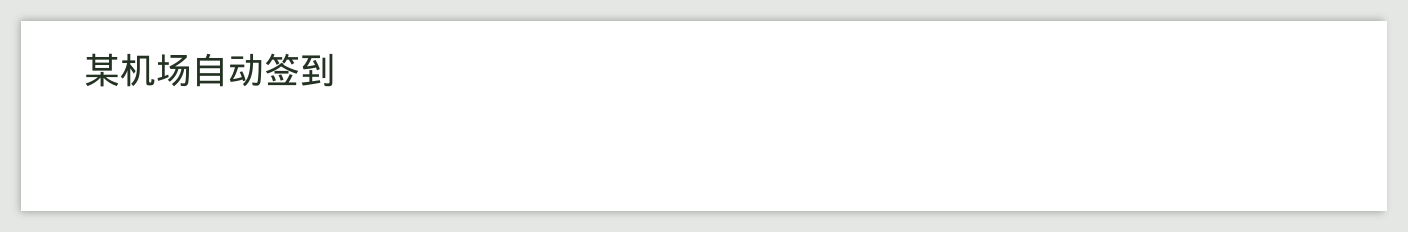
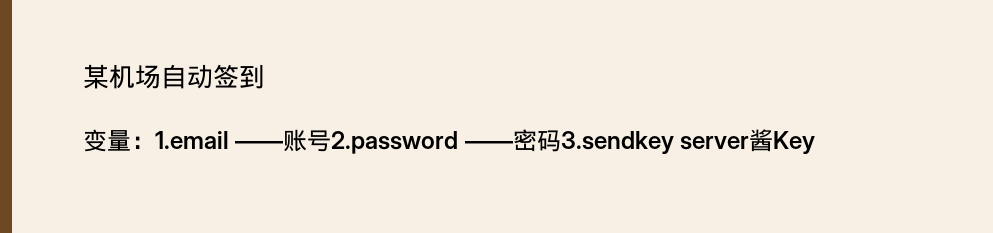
(336, 70) none -> [83,129,816,154] // 变量：1.email ——账号2.password ——密码3.sendkey server酱Key

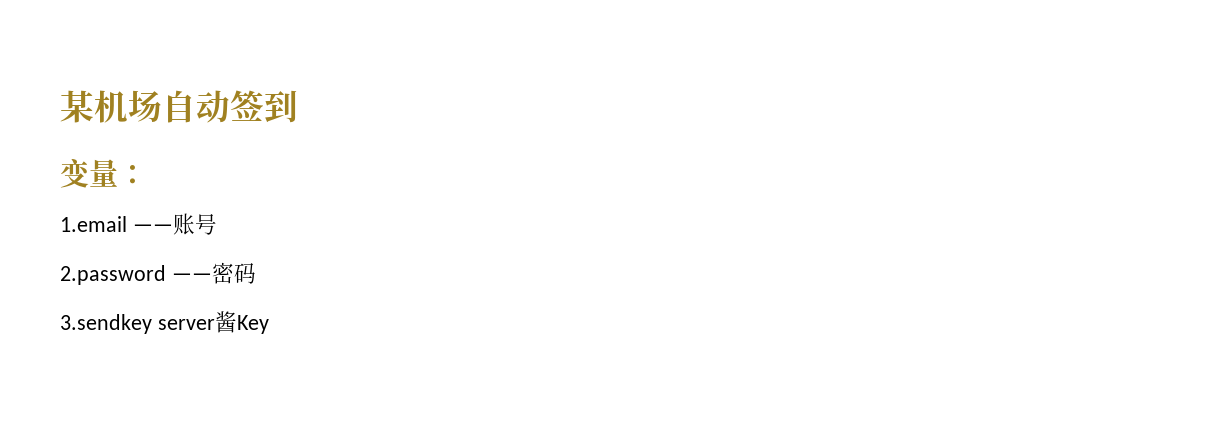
(155, 142) none -> (147, 175) //
(332, 141) none -> (217, 224) //
(561, 141) none -> (256, 273) //

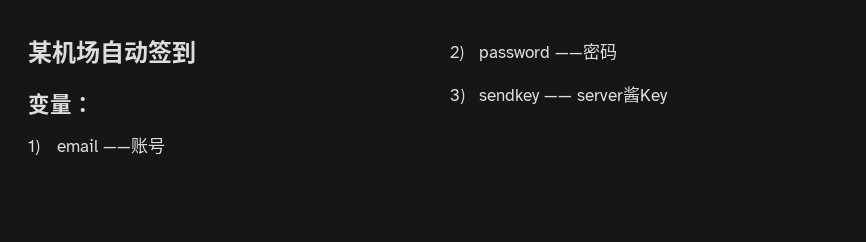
[60,216,127,232] 1.email -> [28,139,99,155] 1) email
[60,265,166,285] 2.password -> [450,46,551,61] 2) password
[60,314,152,334] 3.sendkey -> [450,89,573,104] 3) sendkey ——

